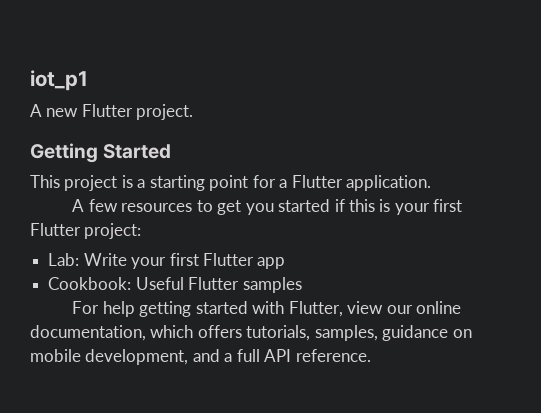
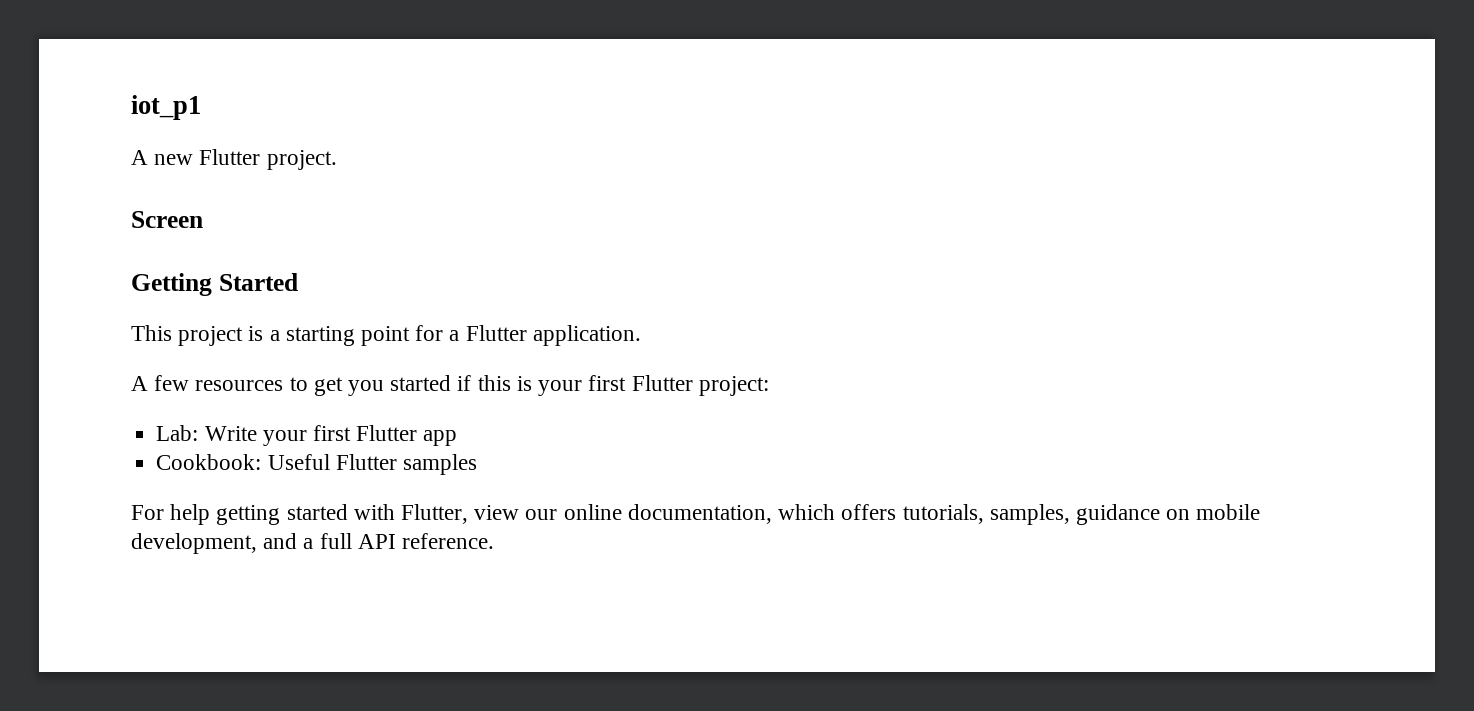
(194, 112) none -> [131,211,203,228] // Screen

